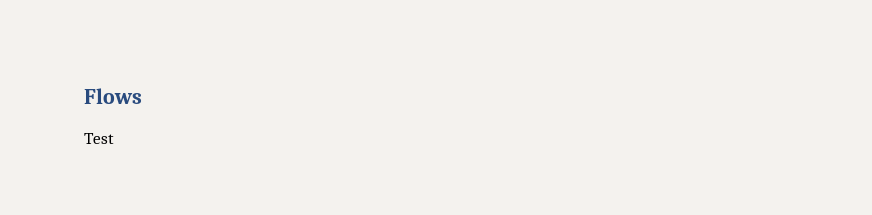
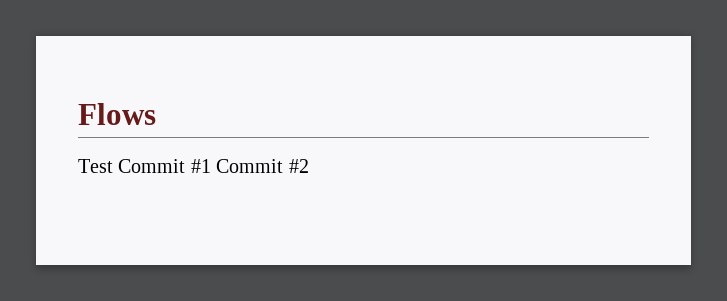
(114, 138) none -> [118,159,309,173] Commit #1 Commit #2

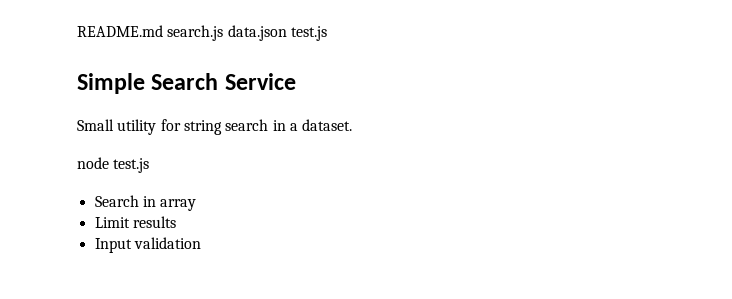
[78,103,156,125] [78,159,309,173] Flows // Test Commit #1 Commit #2 -> [77,25,327,41] [77,73,296,94] [77,119,353,135] [77,157,150,173] [94,195,197,211] [94,216,176,228] [94,237,201,253] README.md search.js data.json test.js // Simple Search Service // Small utility for string search in a dataset. // node test.js // Search in array // Limit results // Input validation

